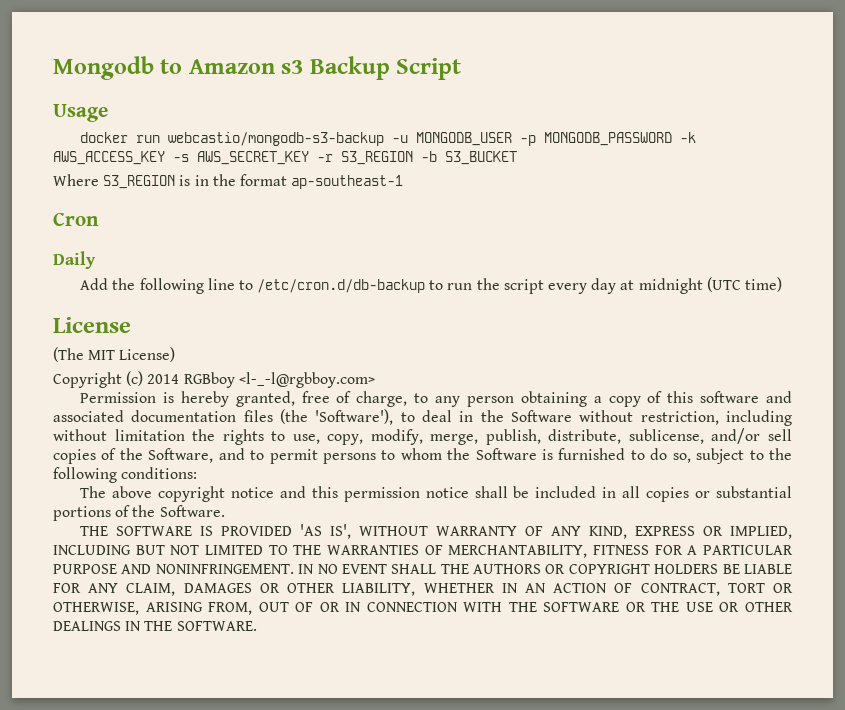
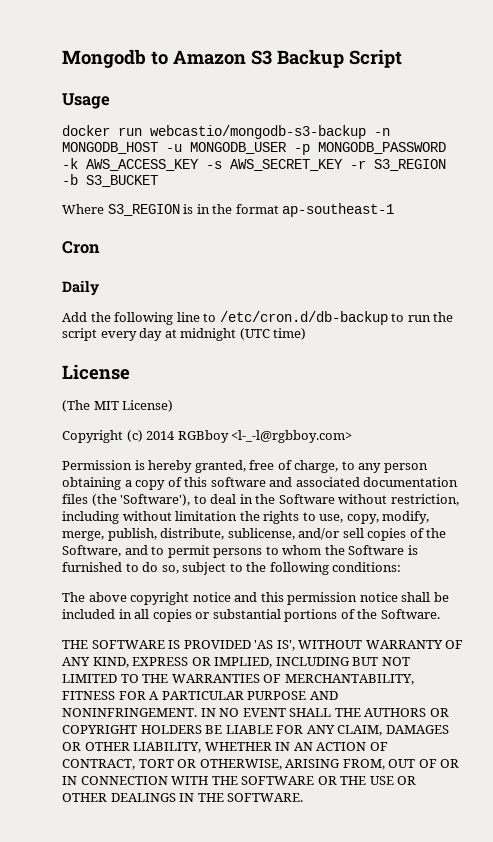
[281,60,304,74] s3 -> [251,50,272,65] S3
(385, 139) none -> [374,128,390,136] [62,142,158,154] -n MONGODB_HOST

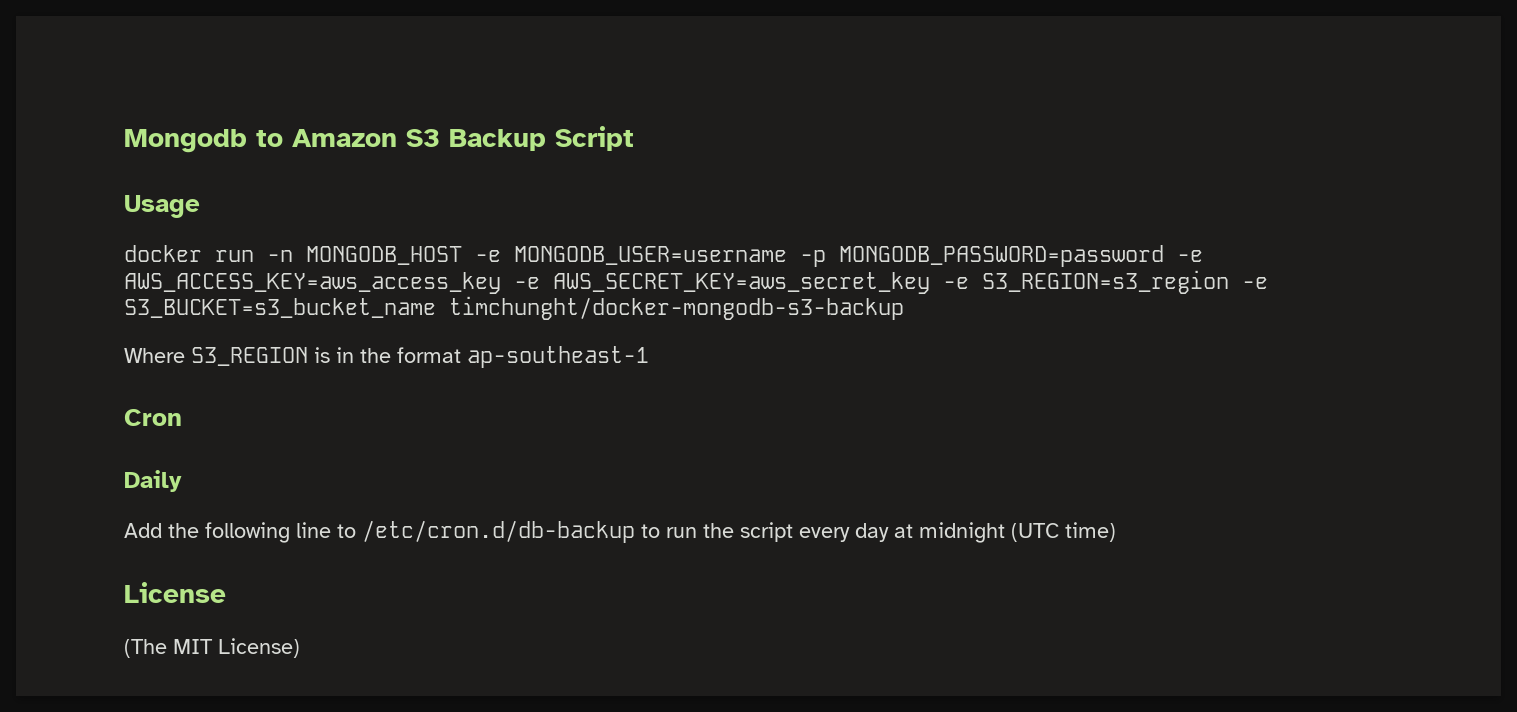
[150,125,366,139] webcastio/mongodb-s3-backup -> (254, 256) none
[166,142,446,155] [62,158,446,171] [62,174,158,187] -u MONGODB_USER -p MONGODB_PASSWORD -k AWS_ACCESS_KEY -s AWS_SECRET_KEY -r S3_REGION -b S3_BUCKET -> [475,245,1203,267] [124,270,1268,294] [124,296,904,320] -e MONGODB_USER=username -p MONGODB_PASSWORD=password -e AWS_ACCESS_KEY=aws_access_key -e AWS_SECRET_KEY=aws_secret_key -e S3_REGION=s3_region -e S3_BUCKET=s3_bucket_name timchunght/docker-mongodb-s3-backup
[62,430,353,443] [62,460,428,473] [62,477,459,490] [62,494,459,506] [62,511,430,524] [62,528,447,541] [62,545,418,558] [62,562,402,575] [62,592,449,605] [62,609,440,622] [62,640,464,651] [62,657,410,668] [62,674,414,685] [62,691,338,700] [62,708,449,717] [62,725,449,736] [62,742,388,753] [62,759,460,770] [62,776,417,785] [62,793,304,802] // Copyright (c) 2014 RGBboy <l-_-l@rgbboy.com> // Permission is hereby granted, free of charge, to any person obtaining a copy of this software and associated documentation files (the 'Software'), to deal in the Software without restriction, including without limitation the rights to use, copy, modify, merge, publish, distribute, sublicense, and/or sell copies of the Software, and to permit persons to whom the Software is furnished to do so, subject to the following conditions: // The above copyright notice and this permission notice shall be included in all copies or substantial portions of the Software. // THE SOFTWARE IS PROVIDED 'AS IS', WITHOUT WARRANTY OF ANY KIND, EXPRESS OR IMPLIED, INCLUDING BUT NOT LIMITED TO THE WARRANTIES OF MERCHANTABILITY, FITNESS FOR A PARTICULAR PURPOSE AND NONINFRINGEMENT. IN NO EVENT SHALL THE AUTHORS OR COPYRIGHT HOLDERS BE LIABLE FOR ANY CLAIM, DAMAGES OR OTHER LIABILITY, WHETHER IN AN ACTION OF CONTRACT, TORT OR OTHERWISE, ARISING FROM, OUT OF OR IN CONNECTION WITH THE SOFTWARE OR THE USE OR OTHER DEALINGS IN THE SOFTWARE. -> (300, 648) none

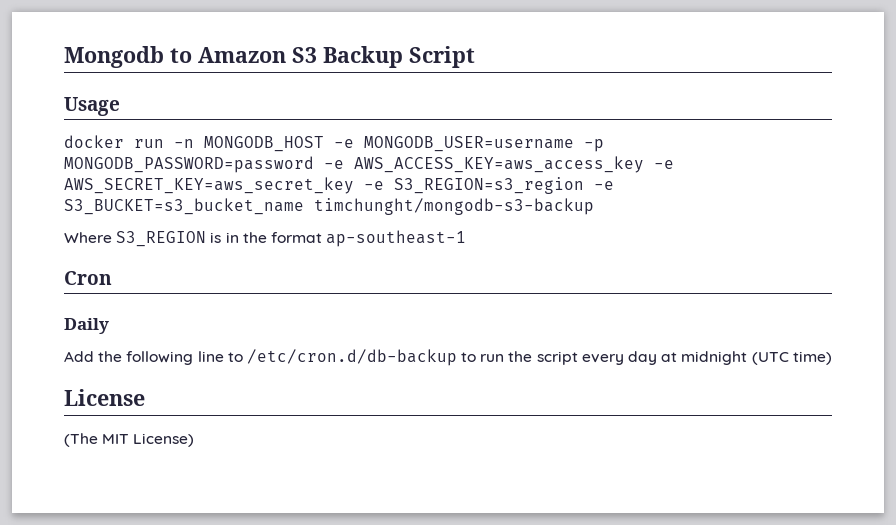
[449,296,904,320] timchunght/docker-mongodb-s3-backup -> [314,198,594,215] timchunght/mongodb-s3-backup

